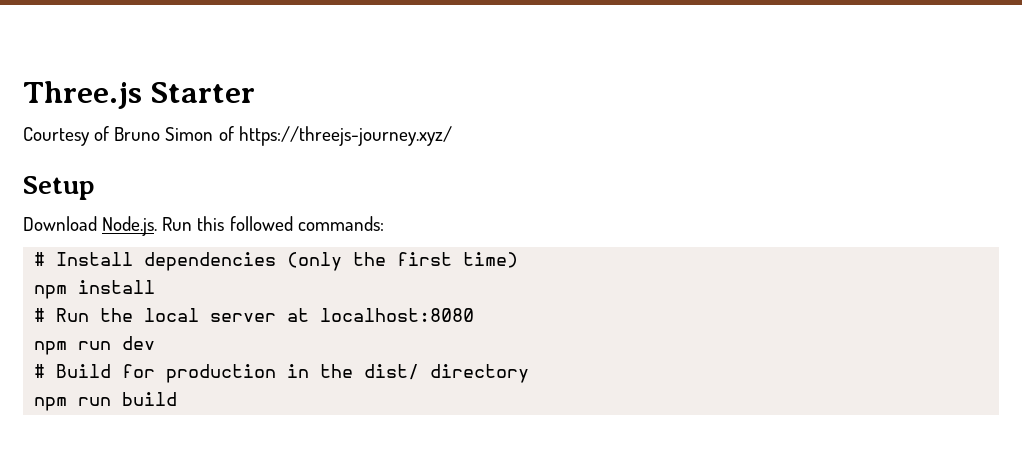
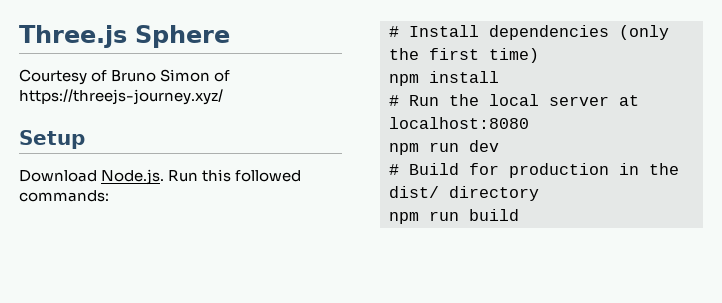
[150,82,255,103] Starter -> [135,25,230,48] Sphere

